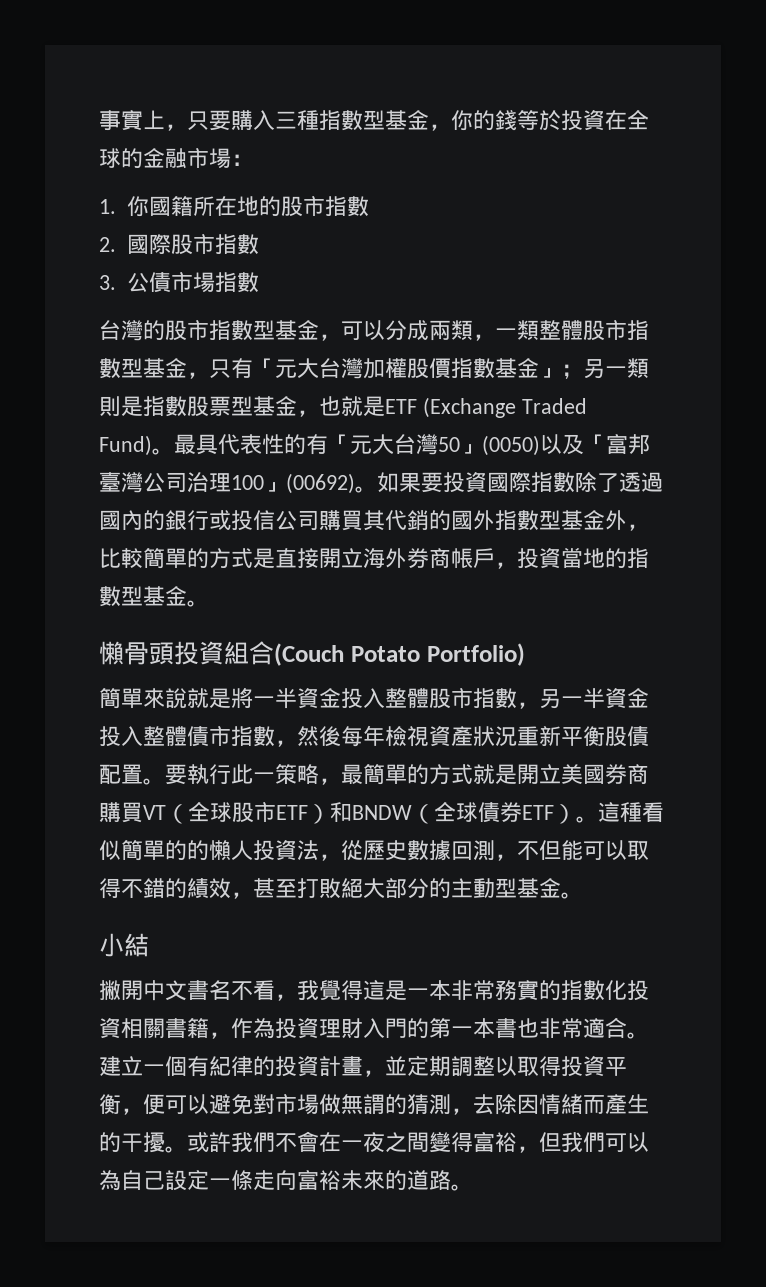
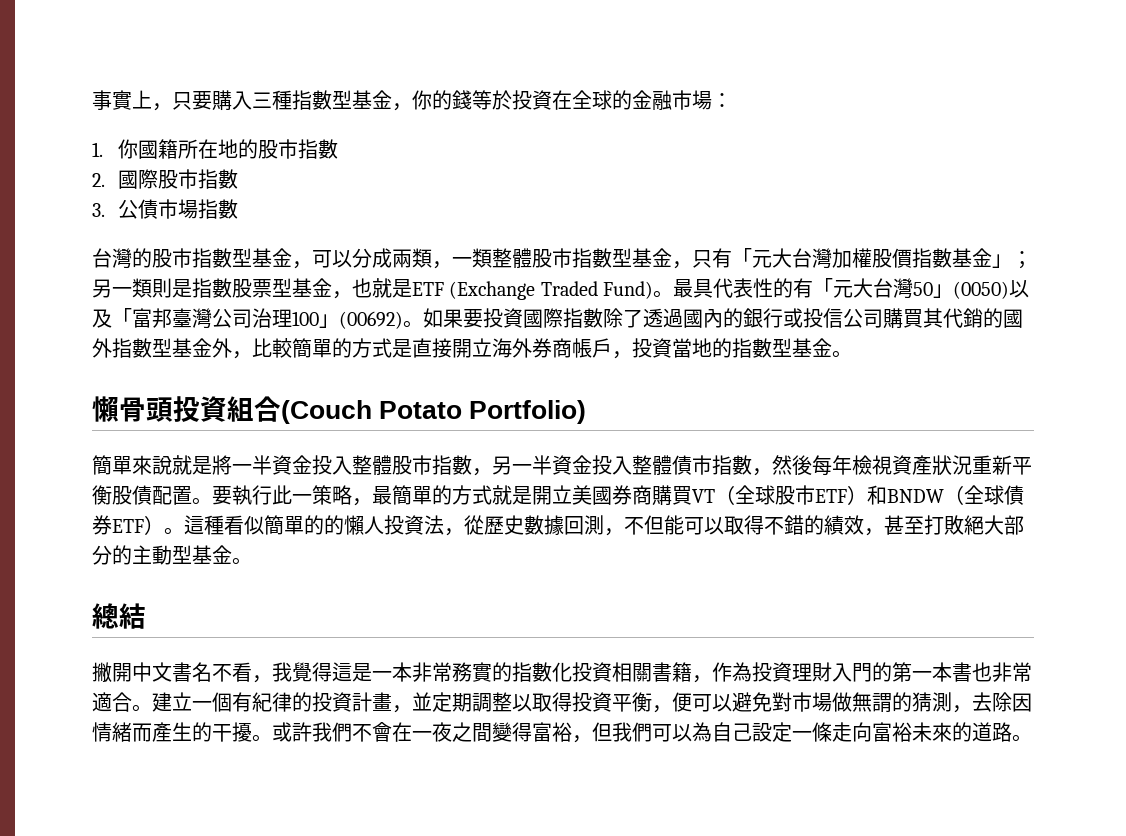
[99,933,124,957] 小 -> [92,603,119,629] 總

